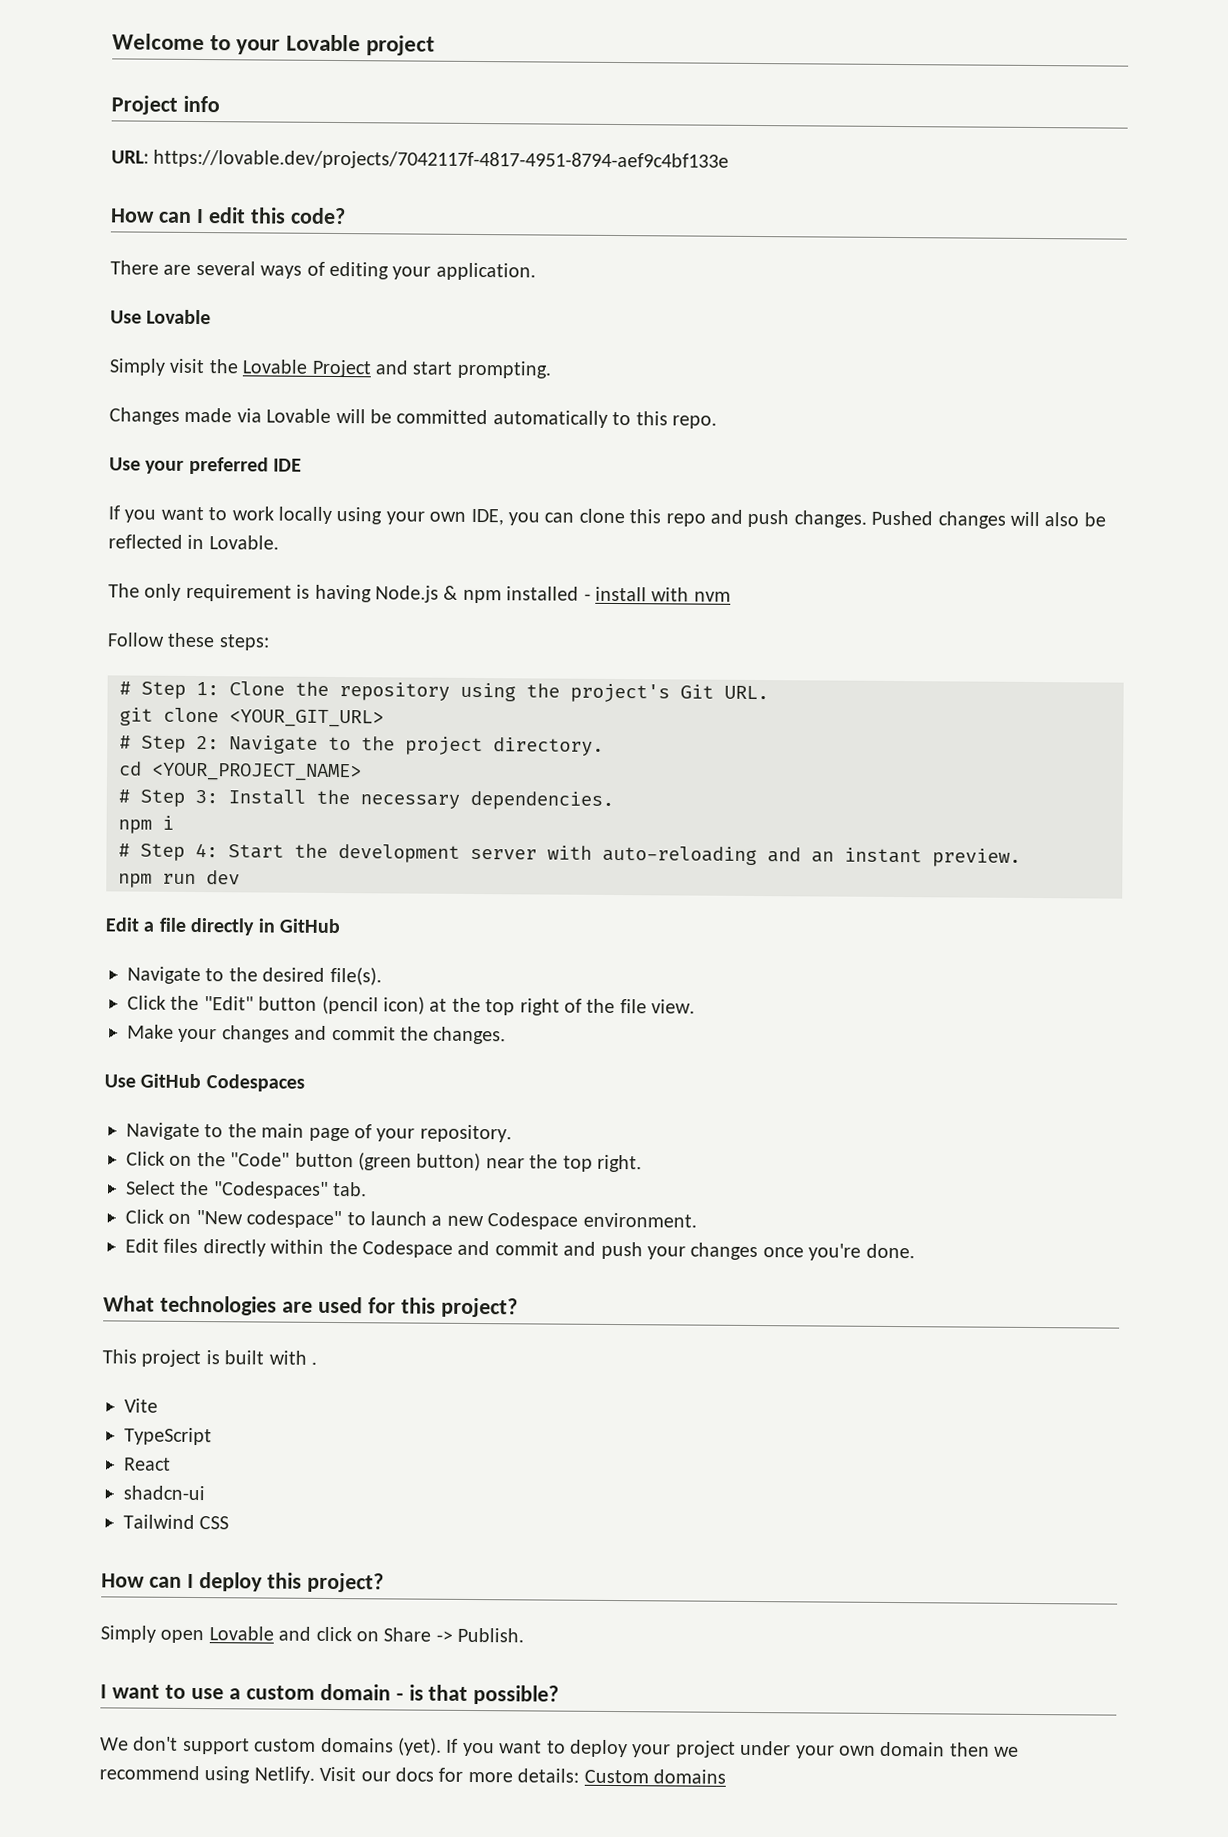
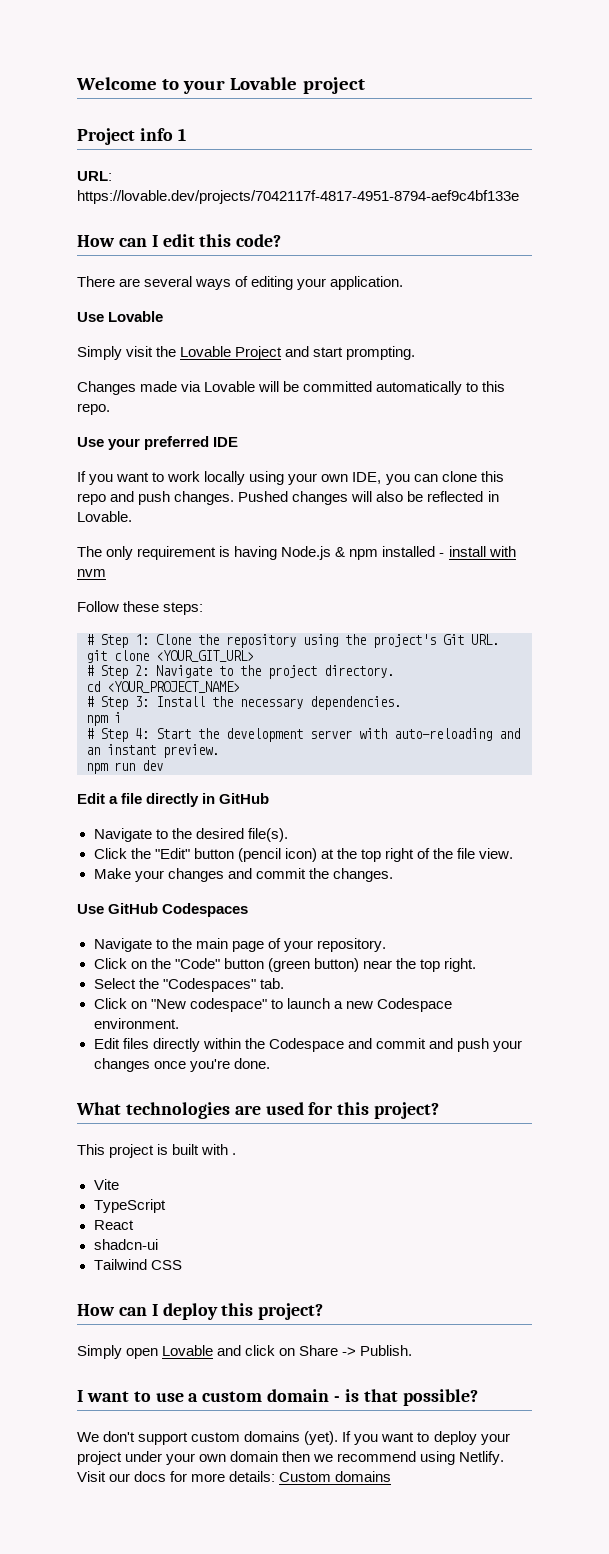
(220, 104) none -> [177,128,186,141] 1

